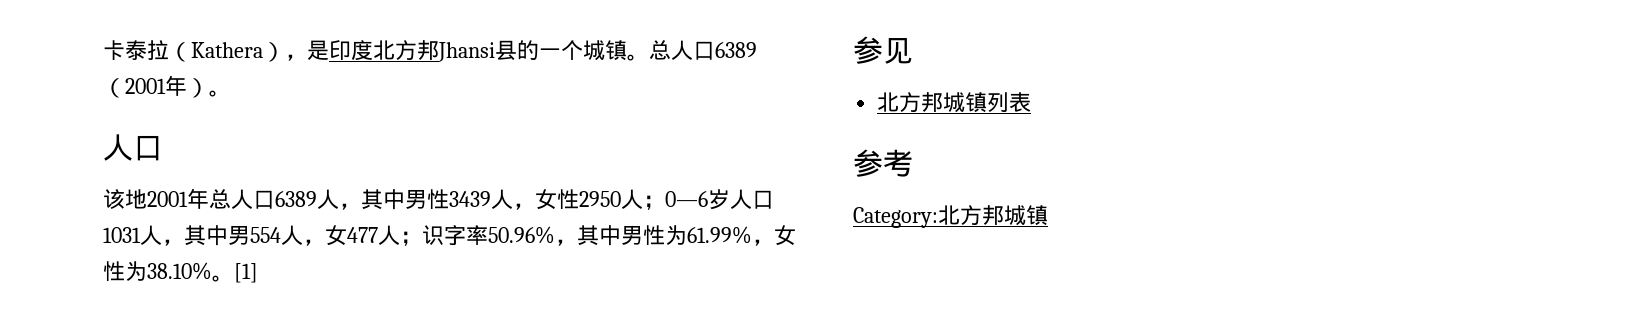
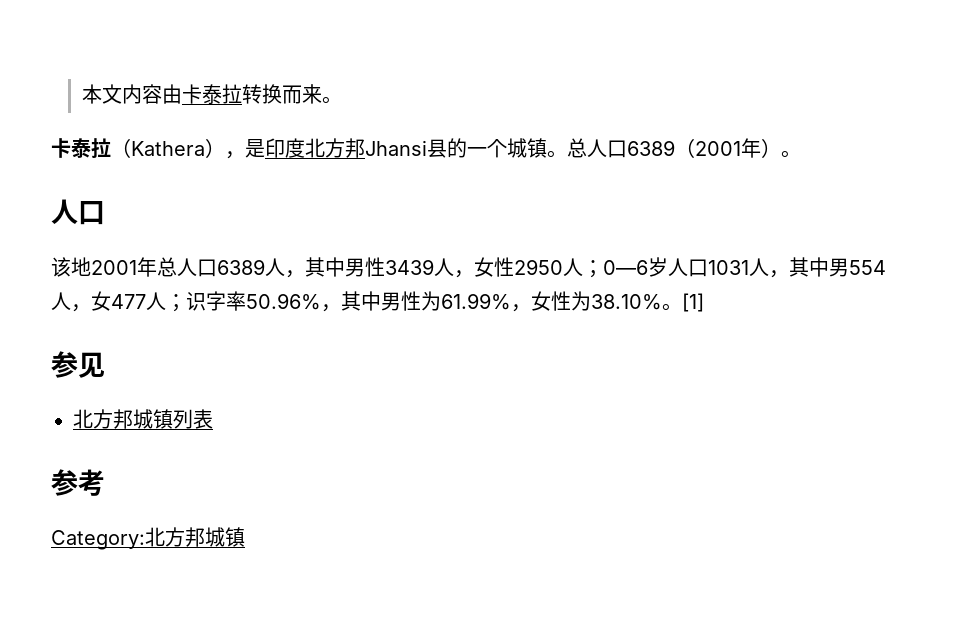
(103, 50) none -> [82,84,343,104] 本文内容由卡泰拉转换而来。 //

